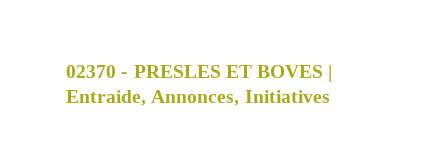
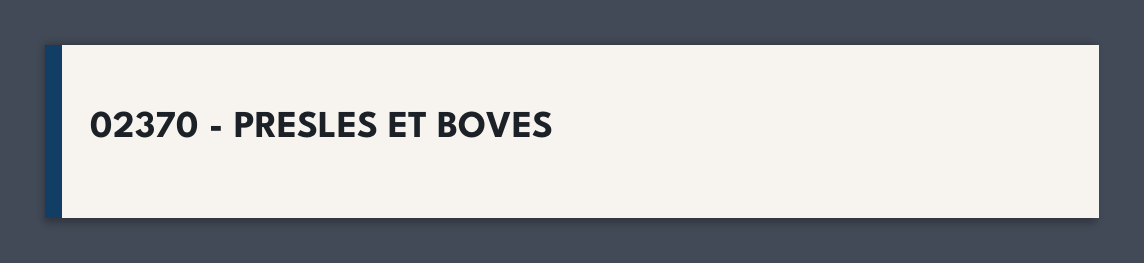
[328,65,333,82] [66,90,330,106] | Entraide, Annonces, Initiatives -> (554, 124) none

